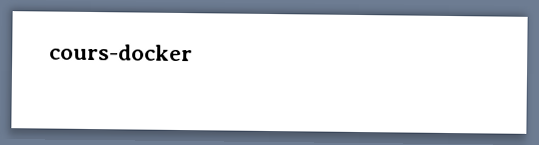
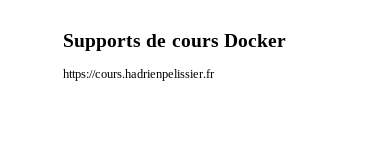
[49,43,193,62] cours-docker -> [63,34,286,51] [63,69,215,81] Supports de cours Docker // https://cours.hadrienpelissier.fr

